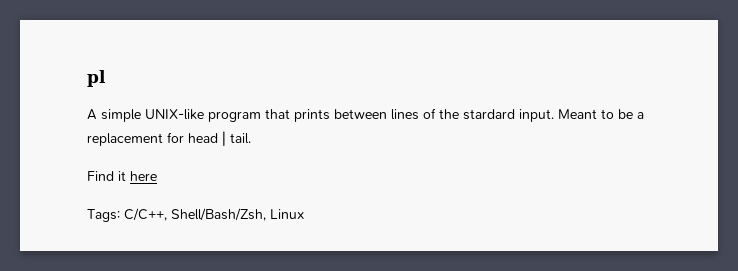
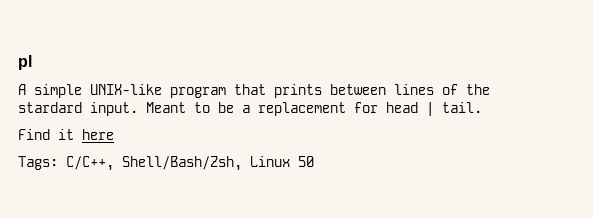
(304, 214) none -> [298,156,314,167] 50

